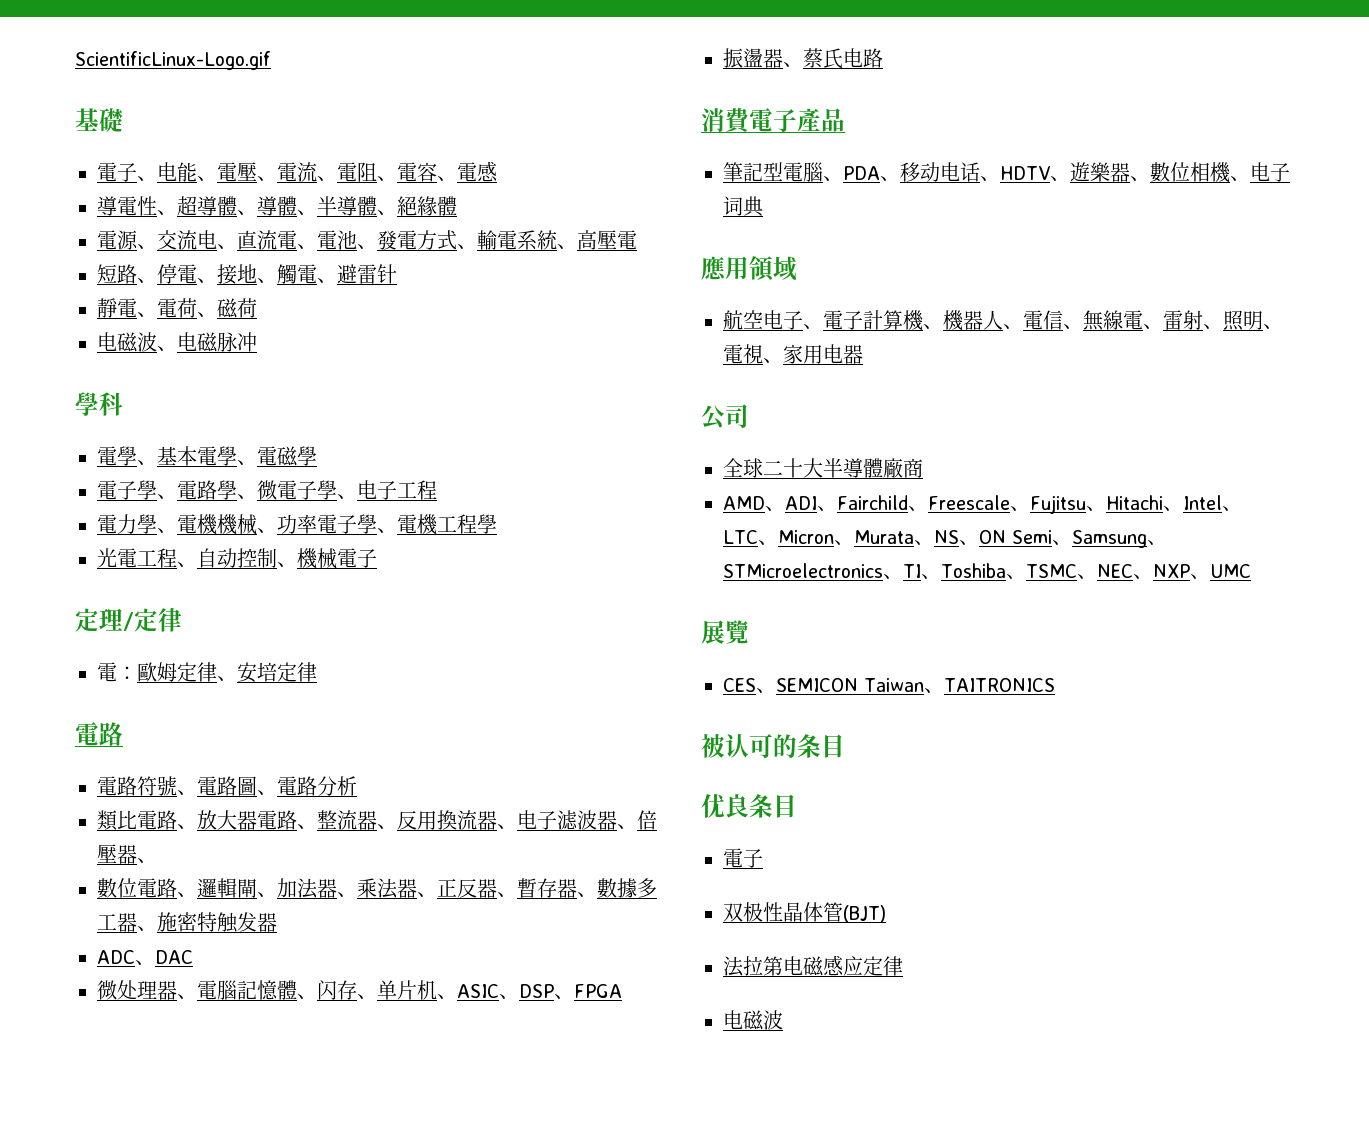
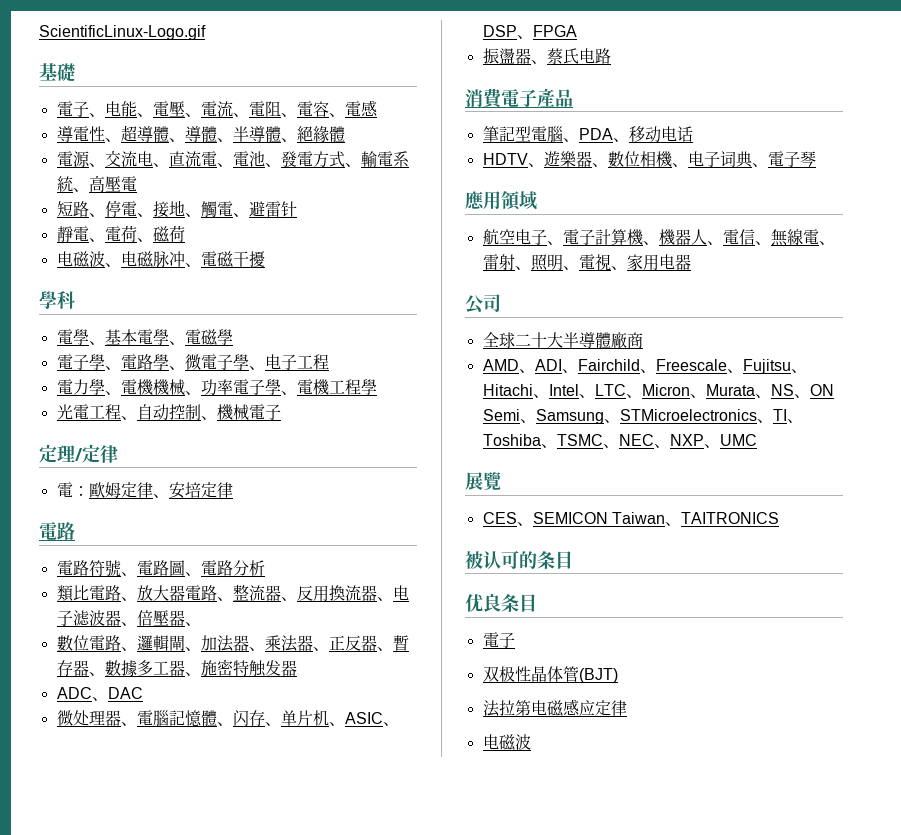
(257, 342) none -> [184,251,265,268] 、電磁干擾
[980,176,1000,181] 、 -> (693, 134) //
(764, 206) none -> [751,151,816,167] 、電子琴

